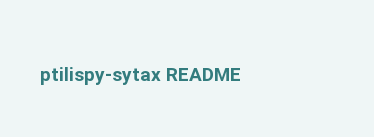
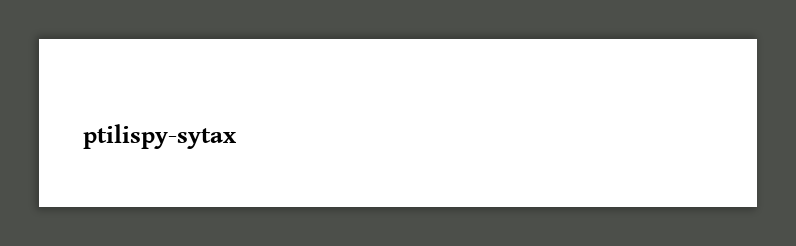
[166,68,242,81] README -> (237, 136) none

